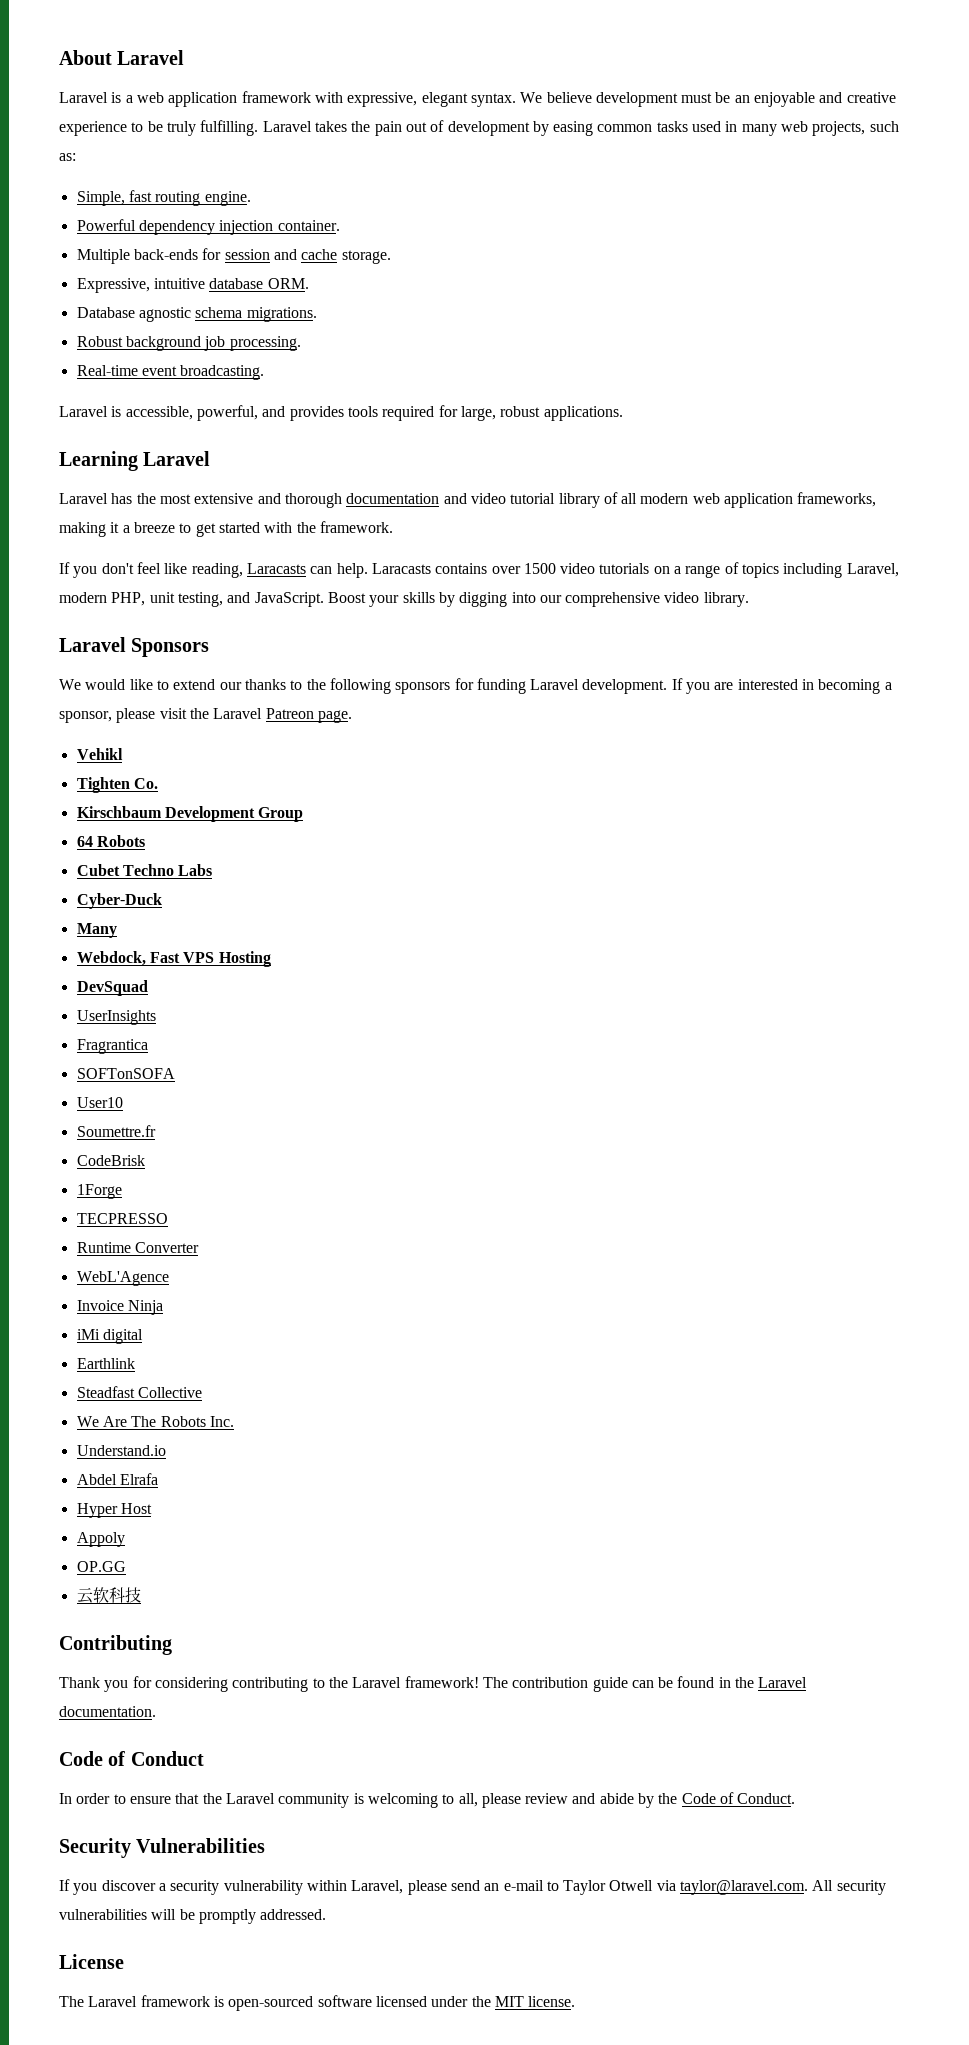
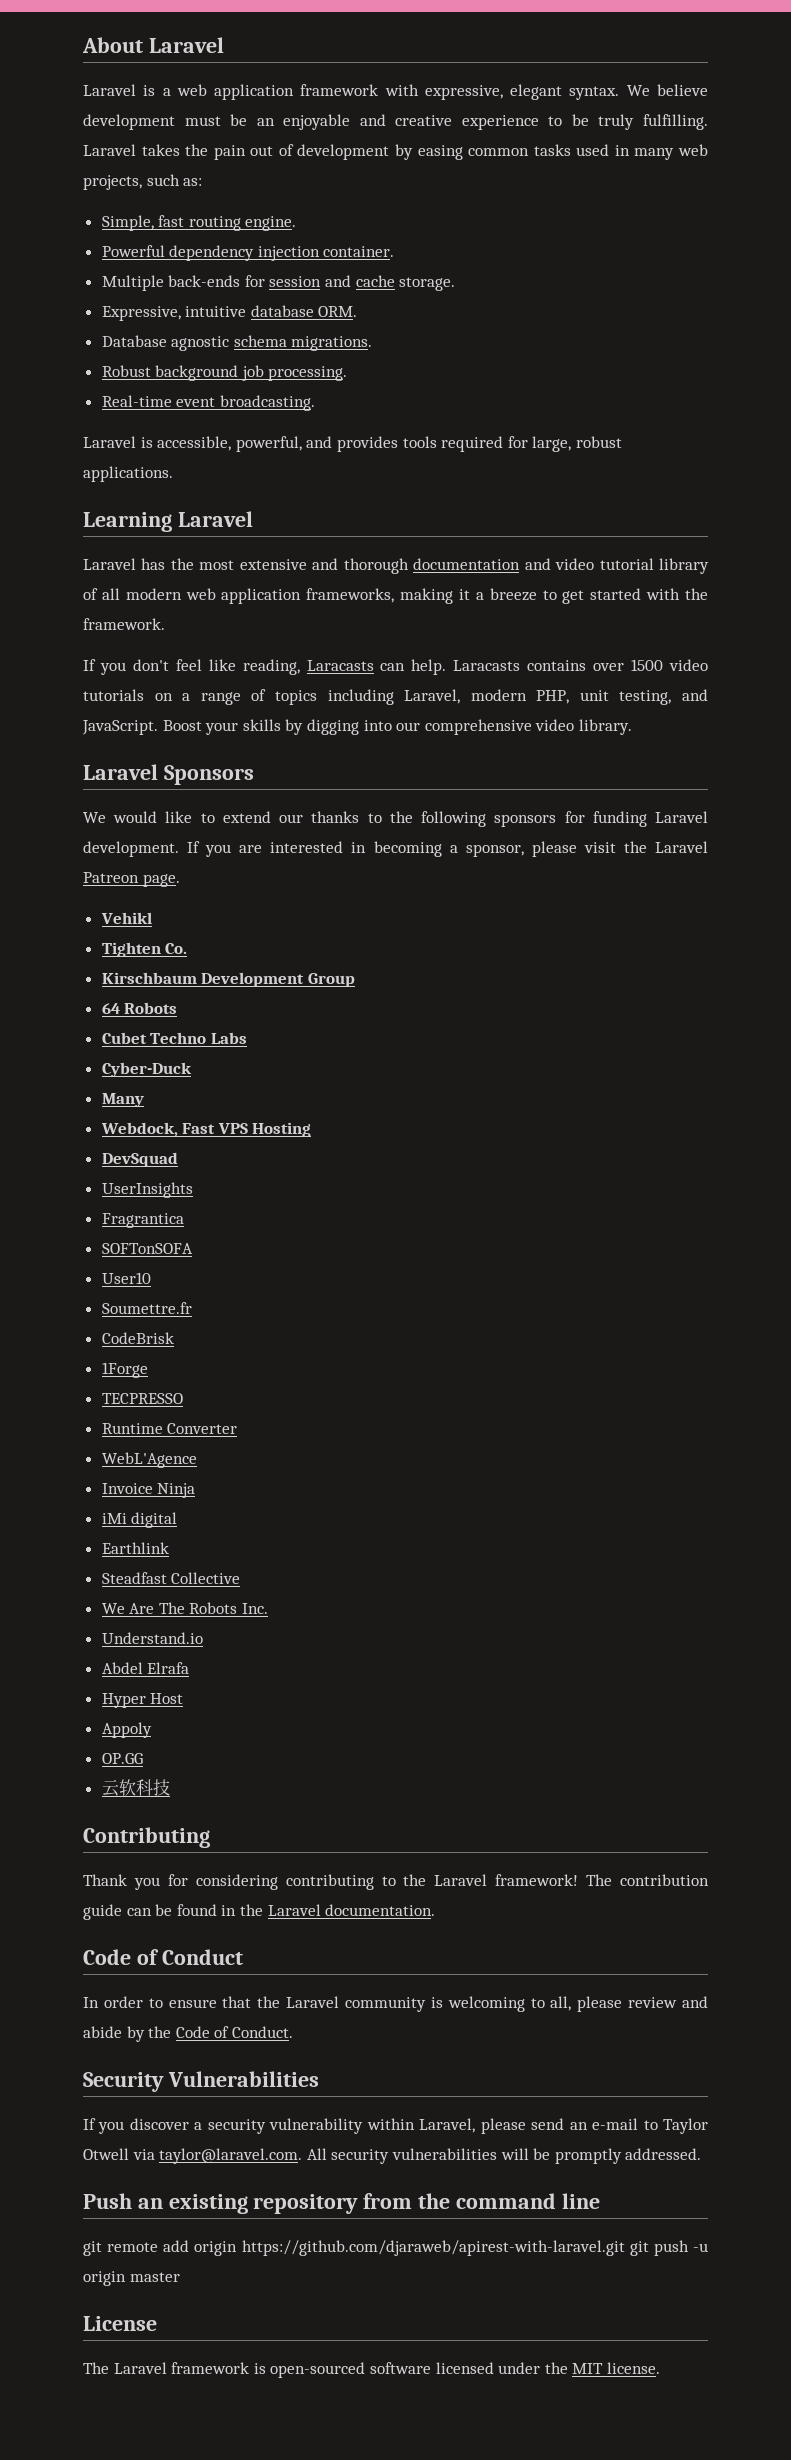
(327, 1914) none -> [83,2193,600,2214] [83,2240,708,2256] [83,2271,180,2286] // Push an existing repository from the command line // git remote add origin https://github.com/djaraweb/apirest-with-laravel.git git push -u origin master

